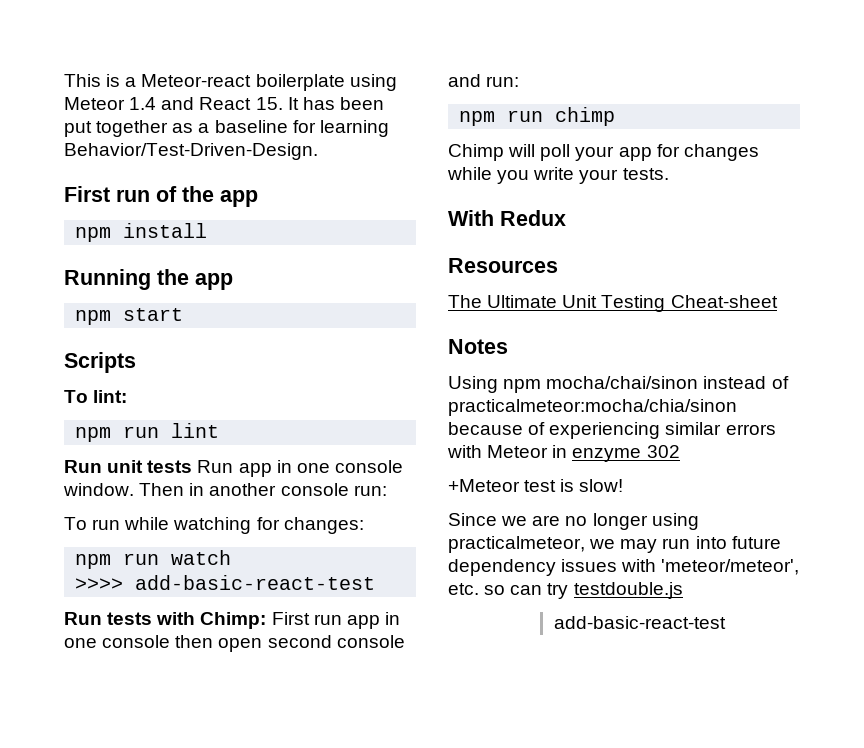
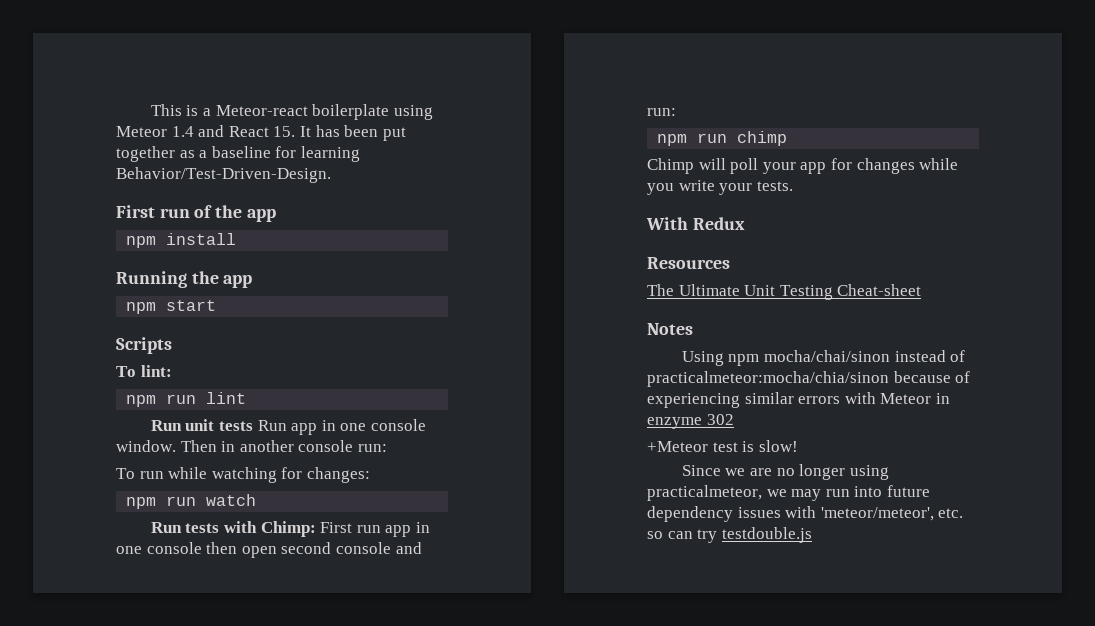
[75,575,376,590] // >>>> add-basic-react-test -> (257, 500) none
[553,616,726,629] // add-basic-react-test -> (812, 535) none

